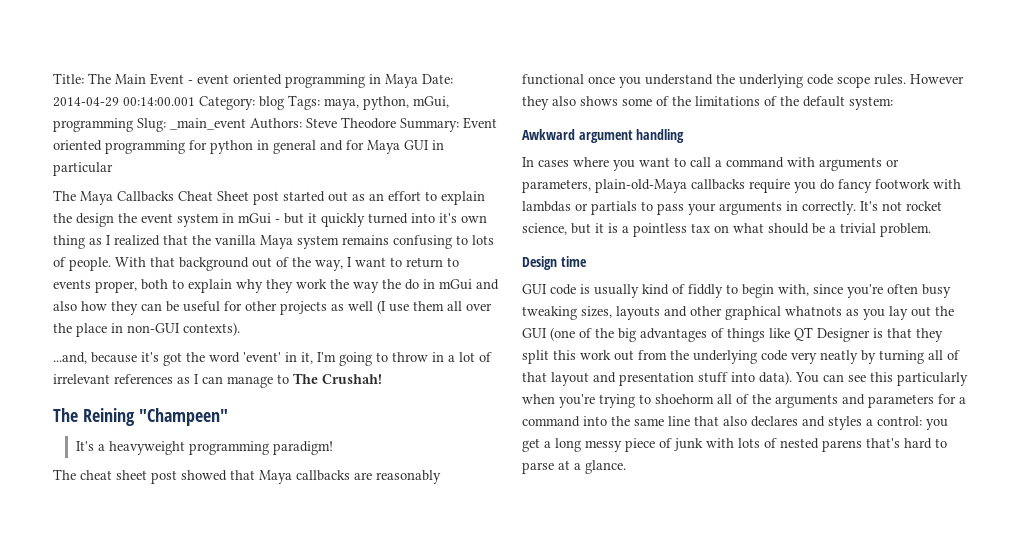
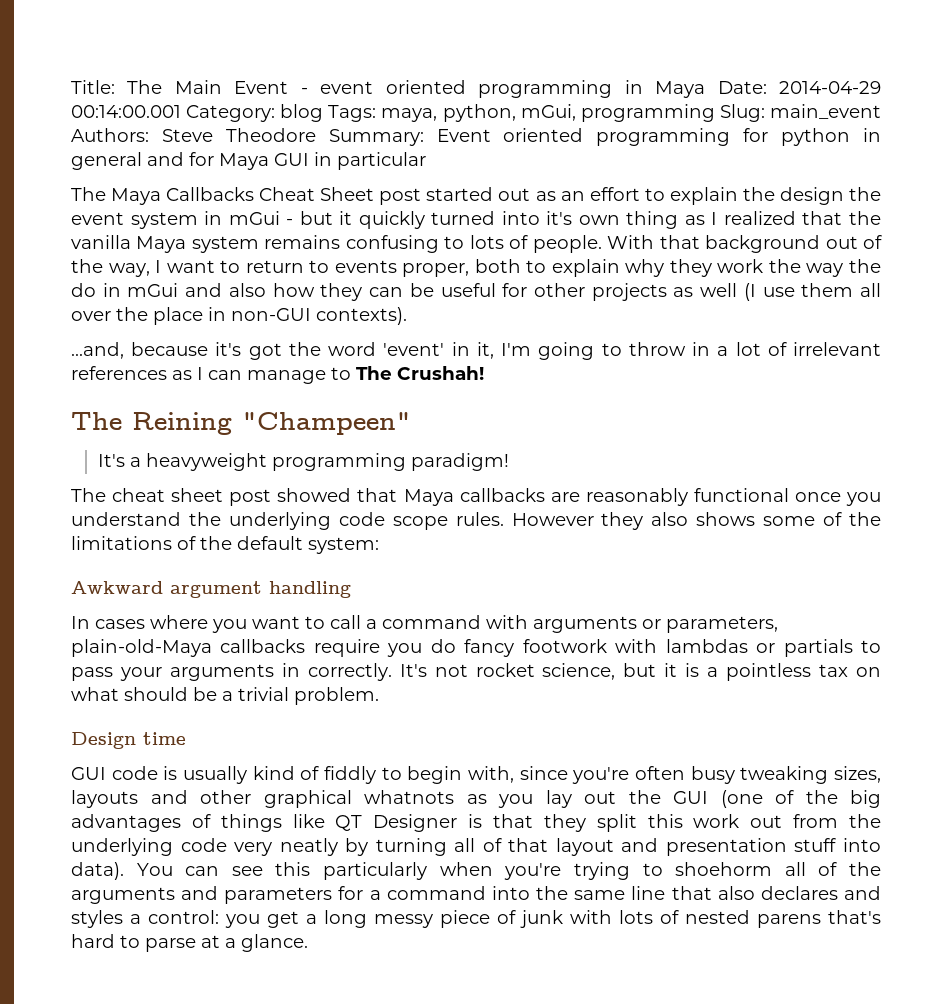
[170,118,246,130] _main_event -> [769,104,881,119] main_event

